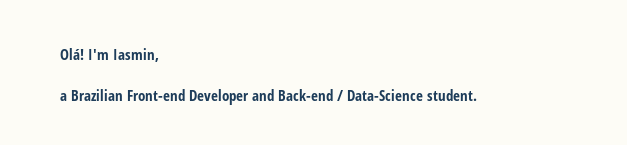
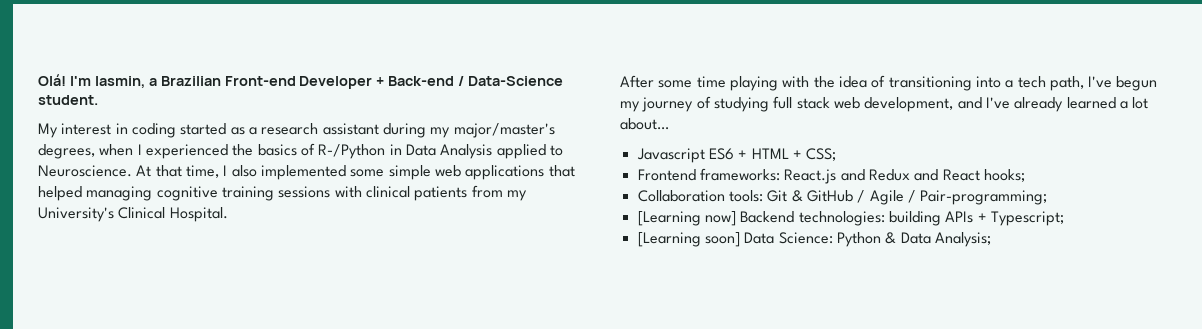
(160, 55) // -> (145, 82) none
[252,89,275,101] and -> [376,77,385,86] +
(478, 95) none -> [38,123,555,138] [38,143,563,159] [38,165,575,180] [38,185,527,201] [38,207,228,222] [620,75,1158,91] [620,96,1149,112] [620,118,669,130] [636,148,837,163] [637,168,1025,184] [637,190,1048,205] [637,211,1064,226] [637,232,991,247] // My interest in coding started as a research assistant during my major/master's degrees, when I experienced the basics of R-/Python in Data Analysis applied to Neuroscience. At that time, I also implemented some simple web applications that helped managing cognitive training sessions with clinical patients from my University's Clinical Hospital. // After some time playing with the idea of transitioning into a tech path, I've begun my journey of studying full stack web development, and I've already learned a lot about… // Javascript ES6 + HTML + CSS; // Frontend frameworks: React.js and Redux and React hooks; // Collaboration tools: Git & GitHub / Agile / Pair-programming; // [Learning now] Backend technologies: building APIs + Typescript; // [Learning soon] Data Science: Python & Data Analysis;

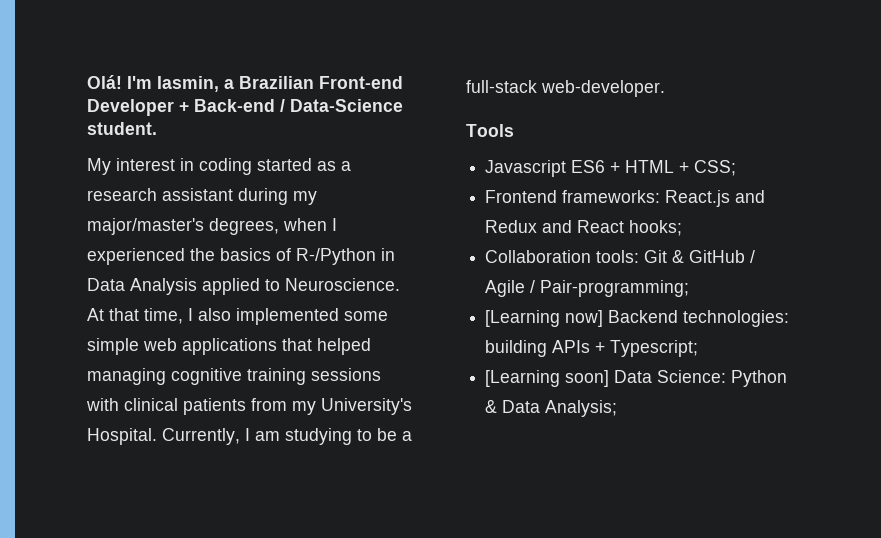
[118,207,166,219] Clinical -> (412, 406) none
[620,75,1158,91] [620,96,1149,112] [620,118,669,130] // After some time playing with the idea of transitioning into a tech path, I've begun my journey of studying full stack web development, and I've already learned a lot about… -> [162,428,412,445] [466,80,665,97] [466,124,514,137] Currently, I am studying to be a full-stack web-developer. // Tools

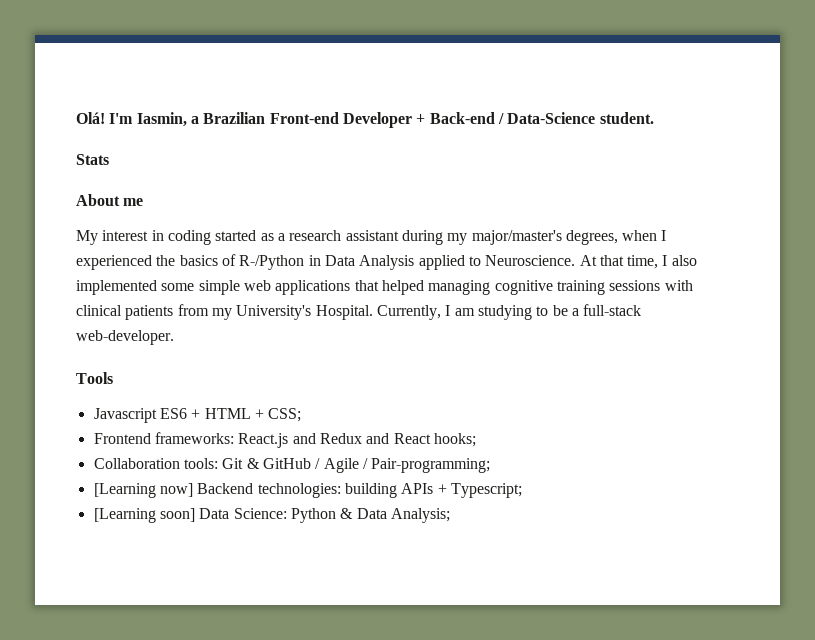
(157, 128) none -> [76,154,109,165] [76,194,144,206] // Stats // About me

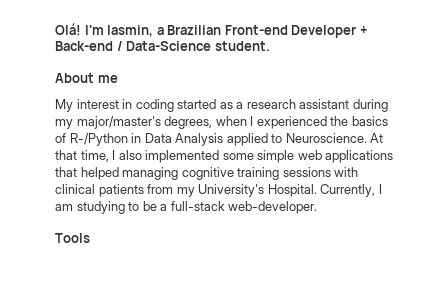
[76,154,109,165] // Stats -> (270, 46) none
[93,408,302,423] [93,432,476,448] [93,458,491,473] [93,483,522,498] [93,508,450,523] // Javascript ES6 + HTML + CSS; // Frontend frameworks: React.js and Redux and React hooks; // Collaboration tools: Git & GitHub / Agile / Pair-programming; // [Learning now] Backend technologies: building APIs + Typescript; // [Learning soon] Data Science: Python & Data Analysis; -> (90, 238) none

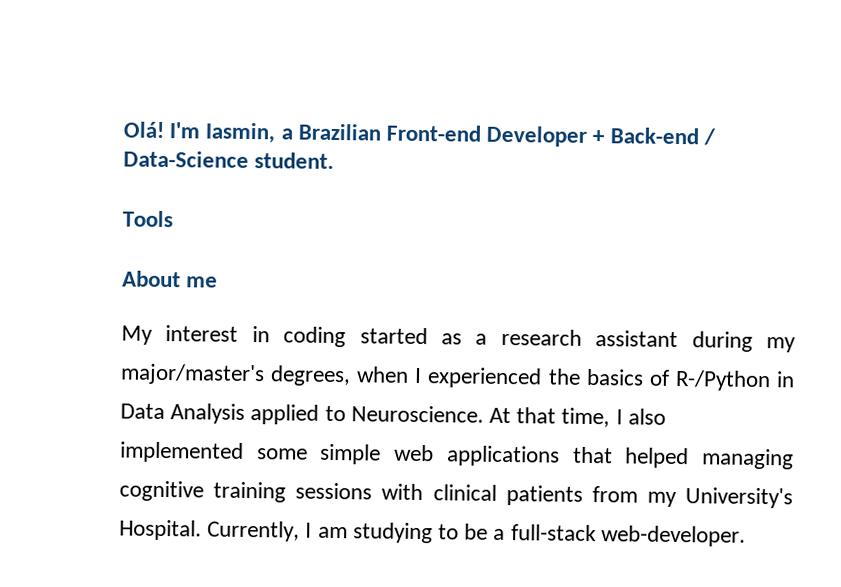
(270, 46) none -> [122,210,173,228] // Tools
[55,233,90,243] // Tools -> (746, 536) none

